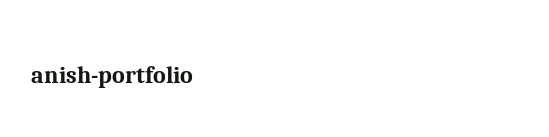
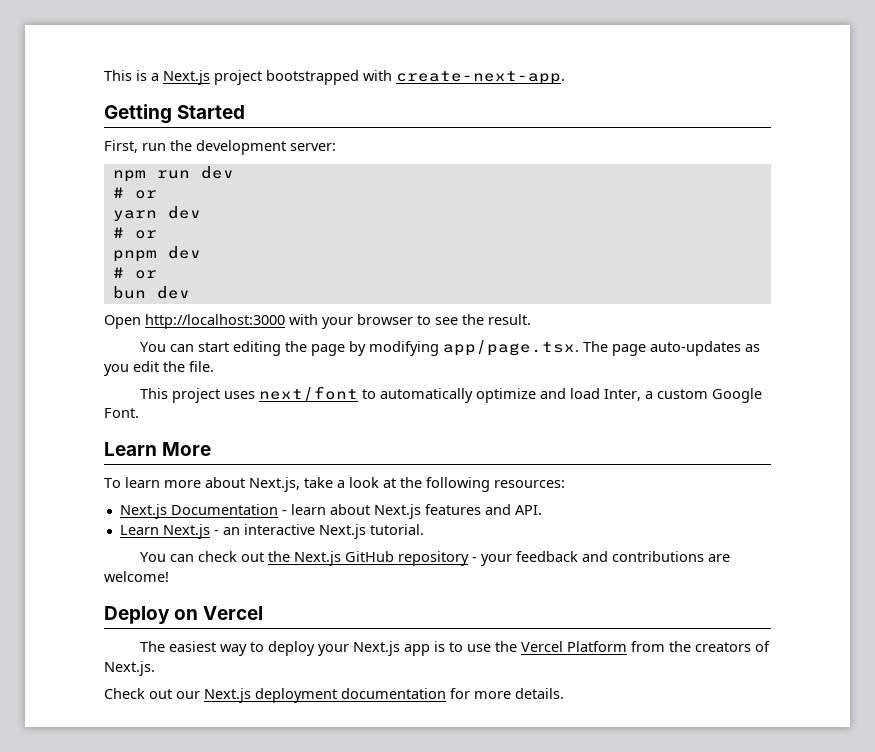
[31,66,193,88] anish-portfolio -> [104,70,565,85] [104,104,246,124] [104,140,336,155] [112,166,234,182] [112,187,157,199] [112,206,201,221] [112,227,157,239] [112,246,201,262] [112,267,157,279] [112,286,190,299] [104,314,531,329] [140,340,761,356] [104,361,214,376] [140,386,763,403] [104,408,139,418] [104,442,212,456] [104,477,565,492] [119,504,542,519] [119,524,424,539] [140,551,731,566] [104,571,169,582] [104,606,264,624] [140,641,771,656] [104,661,155,676] [104,688,564,703] This is a Next.js project bootstrapped with create-next-app. // Getting Started // First, run the development server: // npm run dev // # or // yarn dev // # or // pnpm dev // # or // bun dev // Open http://localhost:3000 with your browser to see the result. // You can start editing the page by modifying app/page.tsx. The page auto-updates as you edit the file. // This project uses next/font to automatically optimize and load Inter, a custom Google Font. // Learn More // To learn more about Next.js, take a look at the following resources: // Next.js Documentation - learn about Next.js features and API. // Learn Next.js - an interactive Next.js tutorial. // You can check out the Next.js GitHub repository - your feedback and contributions are welcome! // Deploy on Vercel // The easiest way to deploy your Next.js app is to use the Vercel Platform from the creators of Next.js. // Check out our Next.js deployment documentation for more details.

